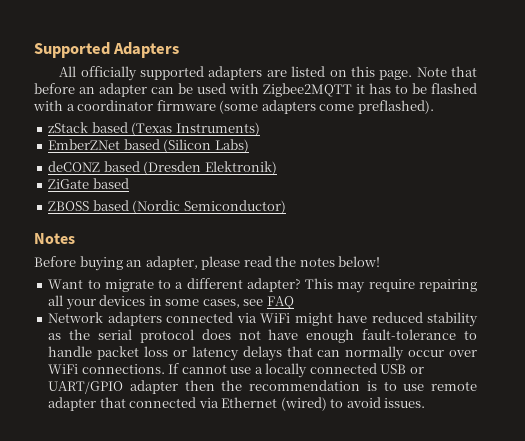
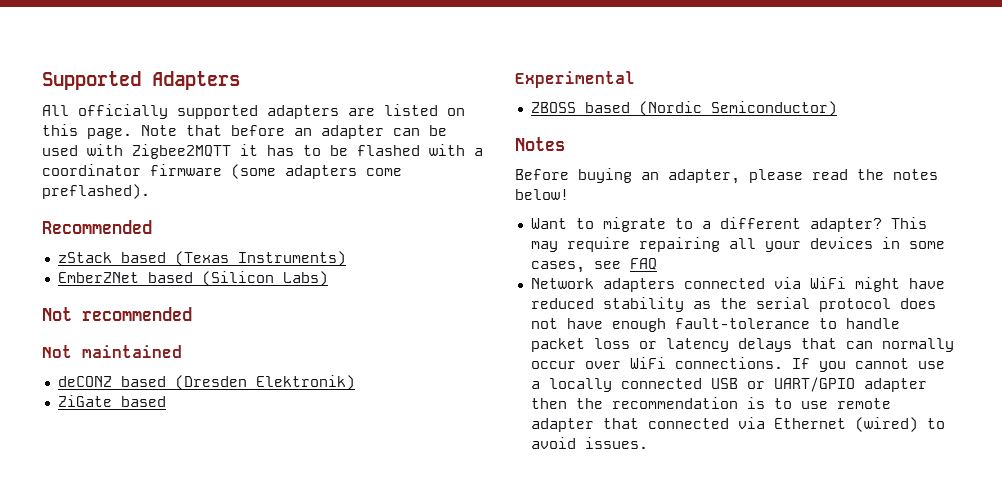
(434, 107) none -> [42,220,152,234] // Recommended
(249, 146) none -> [42,307,192,321] [42,345,182,358] // Not recommended // Not maintained
(129, 183) none -> [515,71,635,88] // Experimental
(180, 368) none -> [818,361,846,372] you

